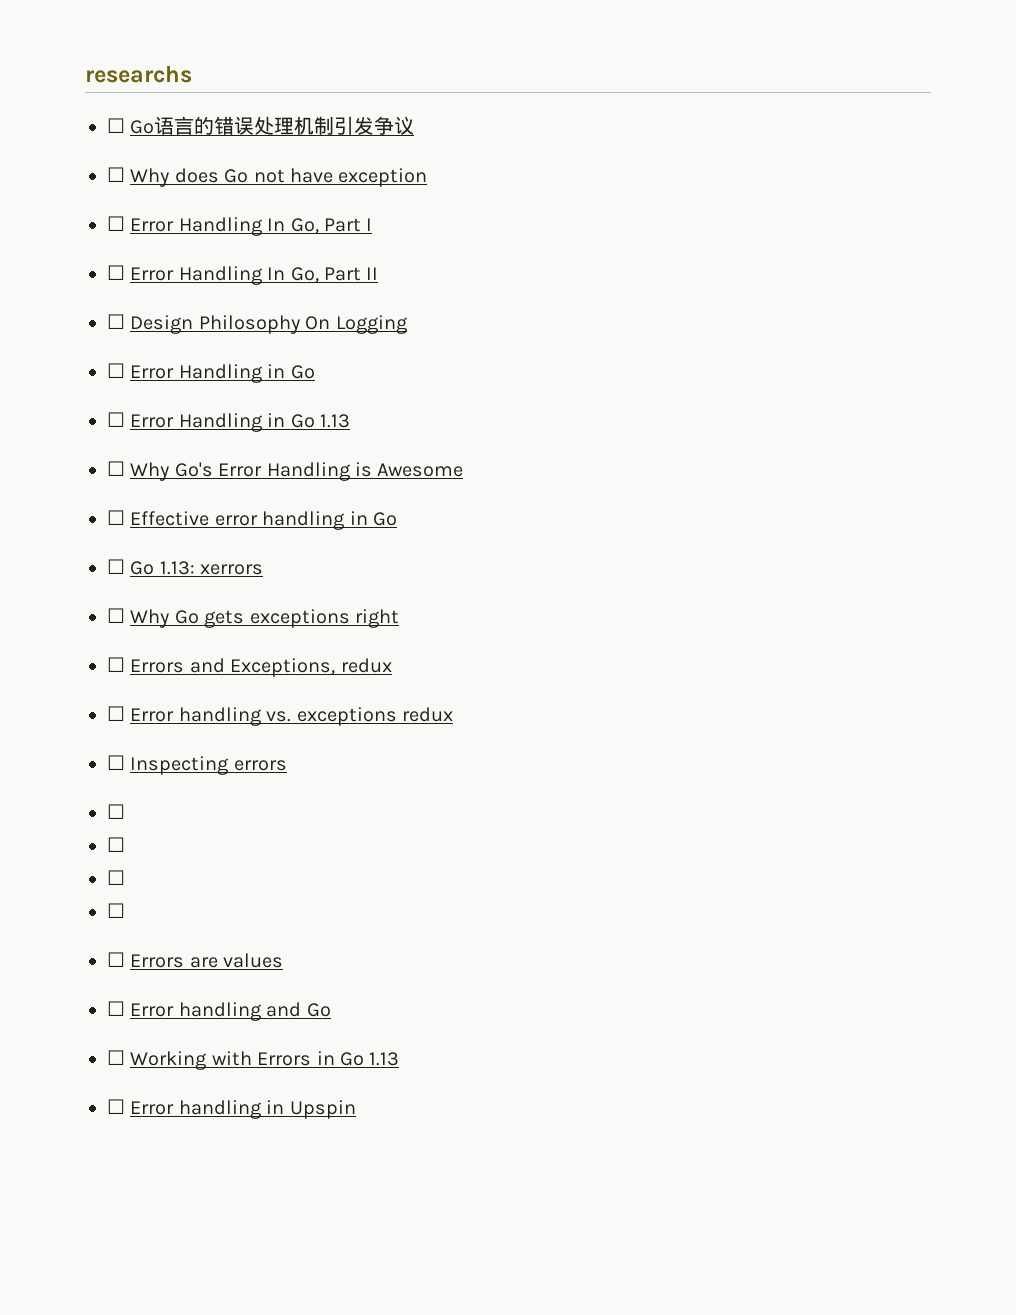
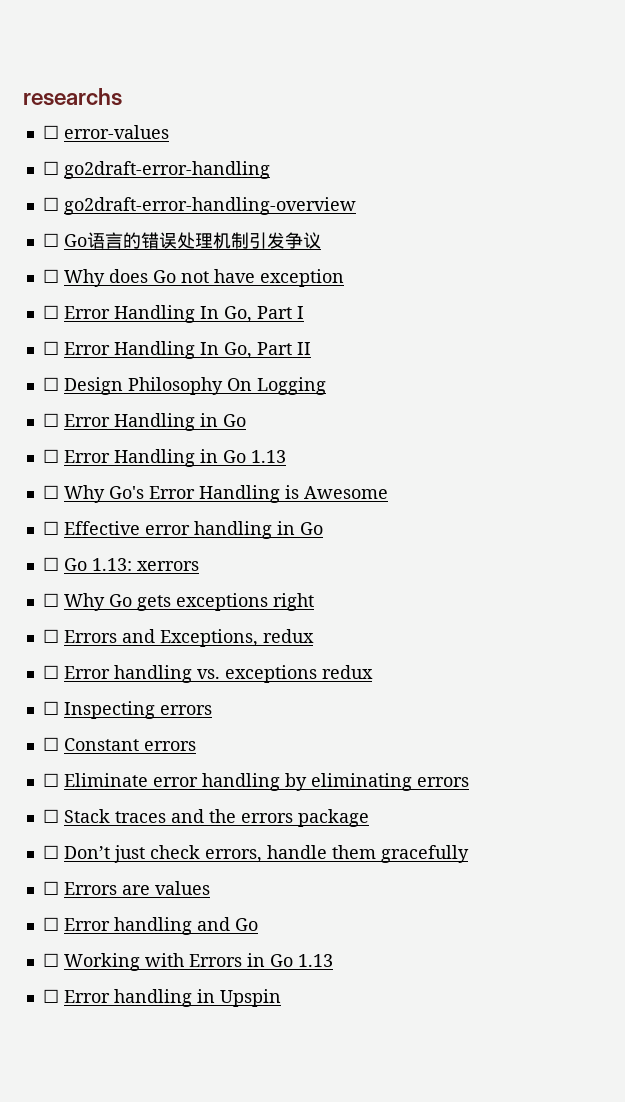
(192, 74) none -> [42,125,169,139] [42,161,270,179] [42,197,356,215] // ☐ error-values // ☐ go2draft-error-handling // ☐ go2draft-error-handling-overview
[107,837,125,852] [107,870,125,885] [107,903,125,918] // ☐ // ☐ // ☐ -> [63,738,196,751] [42,773,469,791] [42,809,369,827] [42,845,469,863] Constant errors // ☐ Eliminate error handling by eliminating errors // ☐ Stack traces and the errors package // ☐ Don’t just check errors, handle them gracefully

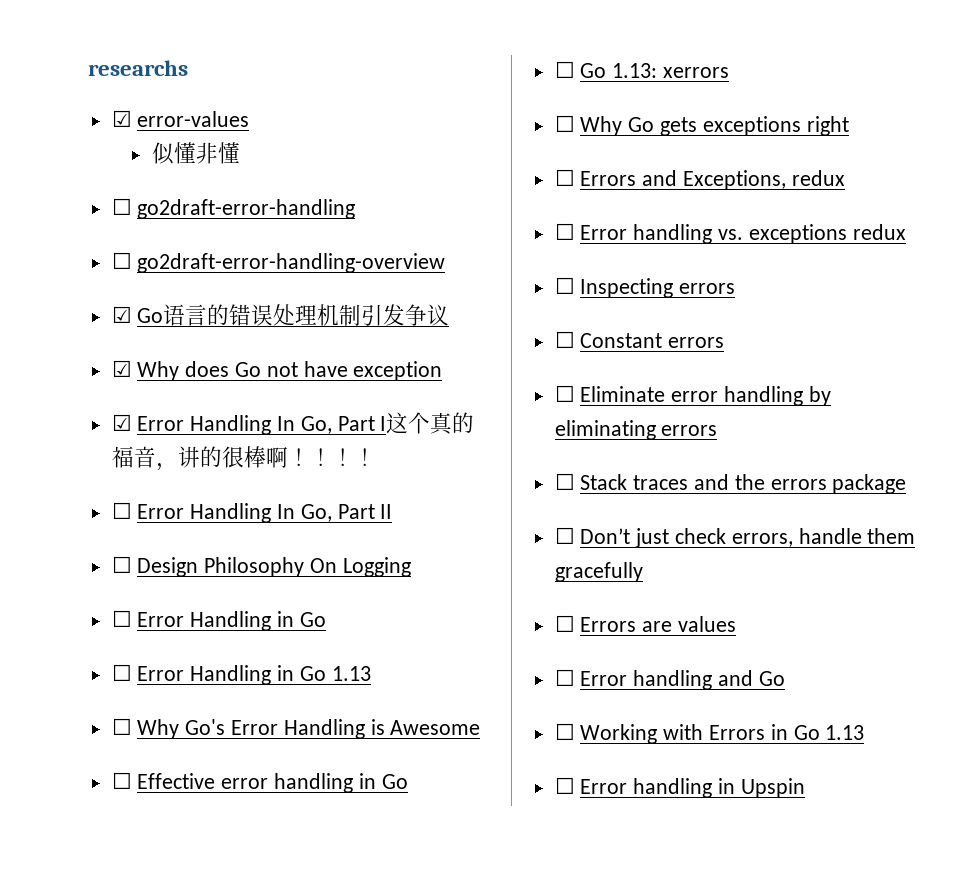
[42,125,59,139] ☐ -> [111,110,132,127] ☑
(169, 132) none -> [151,142,240,165] // 似懂非懂
[42,233,59,247] ☐ -> [111,306,132,323] ☑
[42,269,59,283] ☐ -> [111,360,132,377] ☑
[42,305,59,319] ☐ -> [111,414,132,431] ☑
(304, 312) none -> [386,412,475,435] [111,446,376,471] 这个真的福音，讲的很棒啊！！！！

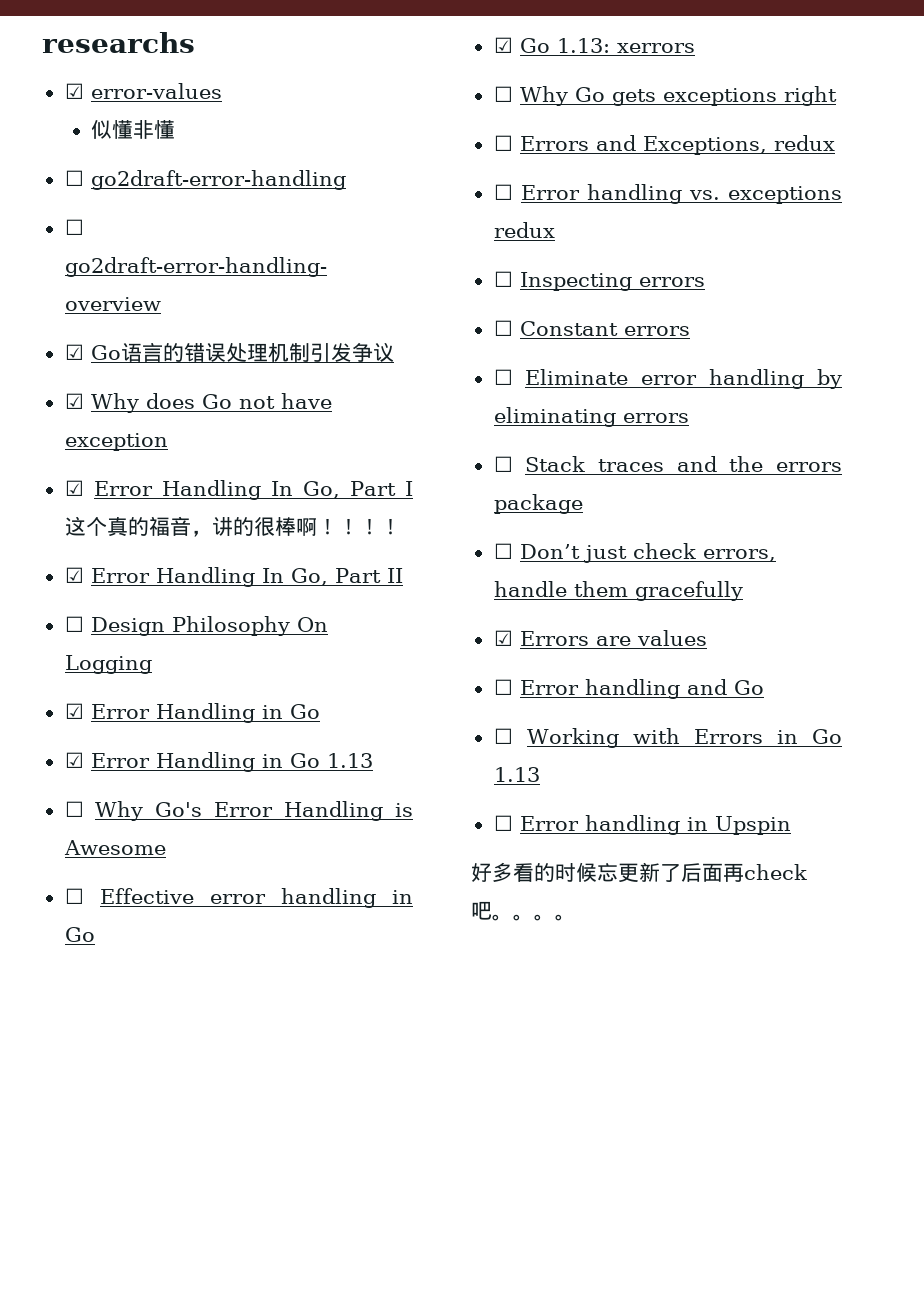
[111,502,132,519] ☐ -> [64,567,84,583] ☑
[111,610,132,627] ☐ -> [64,703,84,719] ☑
[111,664,132,681] ☐ -> [64,752,84,768] ☑
[554,61,575,78] ☐ -> [493,37,513,53] ☑
[554,615,575,632] ☐ -> [493,630,513,646] ☑
(805, 788) none -> [471,862,807,883] [471,901,576,921] // 好多看的时候忘更新了后面再check吧。。。。

